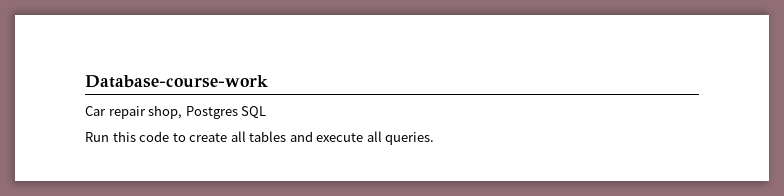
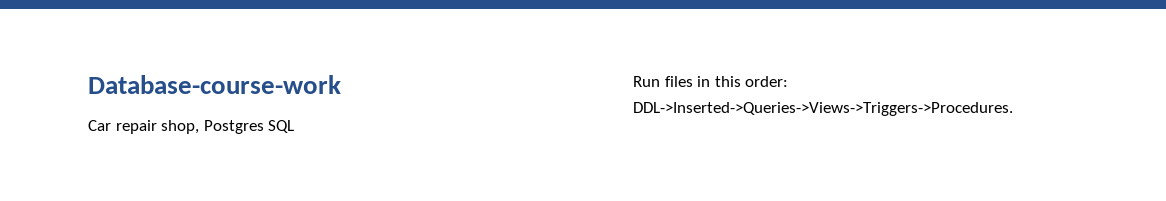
[112,131,435,145] this code to create all tables and execute all queries. -> [664,76,789,87] [633,102,1013,116] files in this order: DDL->Inserted->Queries->Views->Triggers->Procedures.

